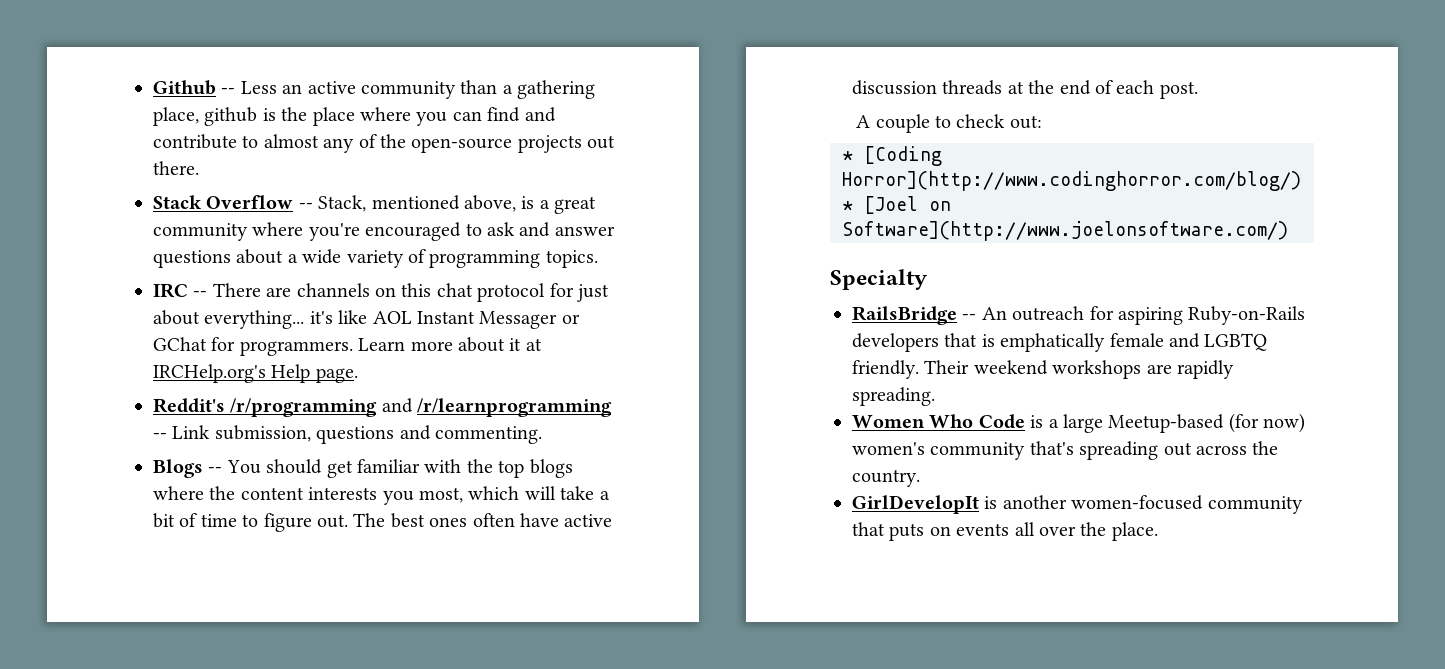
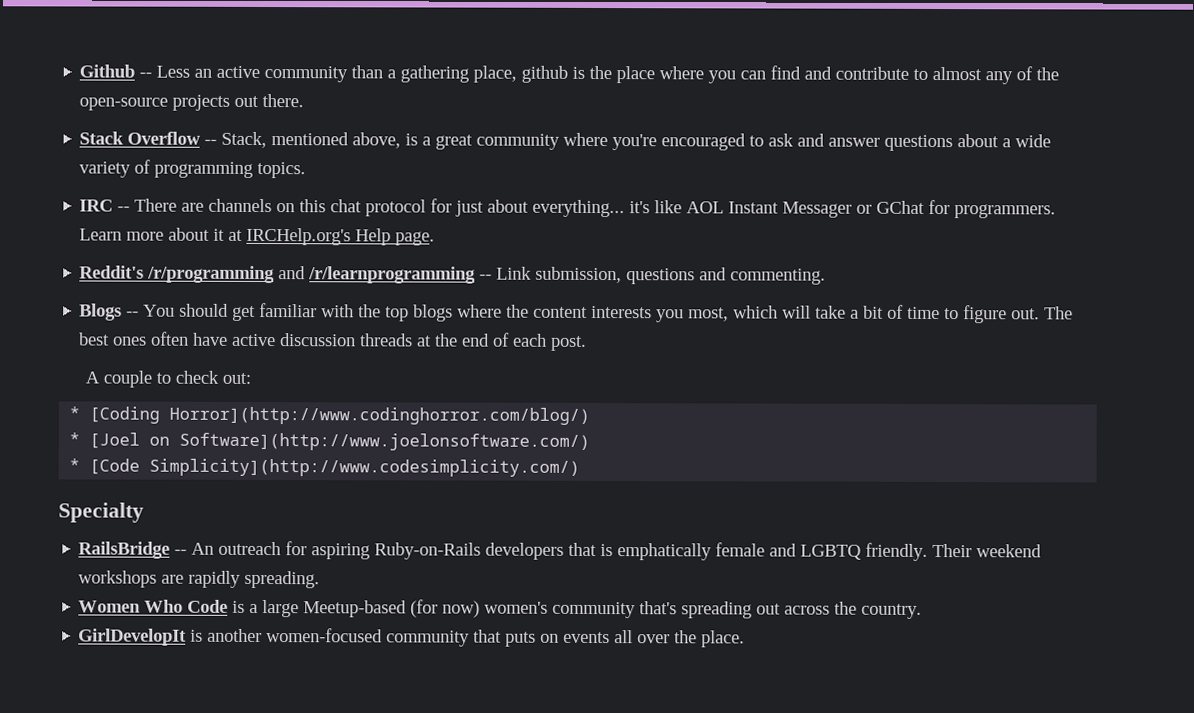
(1288, 231) none -> [69,458,581,477] // * [Code Simplicity](http://www.codesimplicity.com/)

